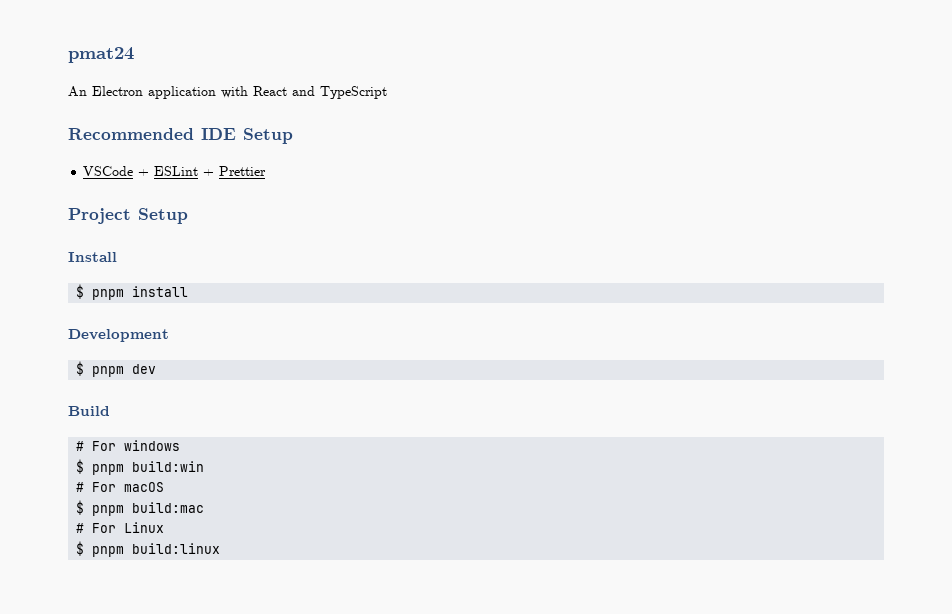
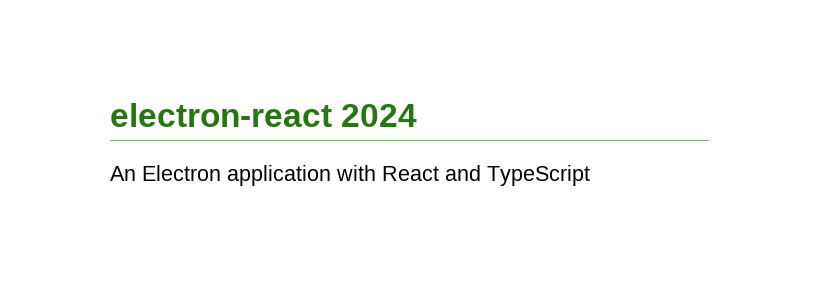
[68,47,134,63] pmat24 -> [110,103,418,127] electron-react 2024
[68,128,293,144] [83,166,267,176] [68,208,188,224] [68,252,117,262] [76,284,189,300] [68,329,169,342] [76,361,157,377] [68,406,110,416] [76,440,181,451] [76,459,205,475] [76,482,165,492] [76,500,205,516] [76,522,165,533] [76,541,221,557] // Recommended IDE Setup // VSCode + ESLint + Prettier // Project Setup // Install // $ pnpm install // Development // $ pnpm dev // Build // # For windows // $ pnpm build:win // # For macOS // $ pnpm build:mac // # For Linux // $ pnpm build:linux -> (590, 175) none

